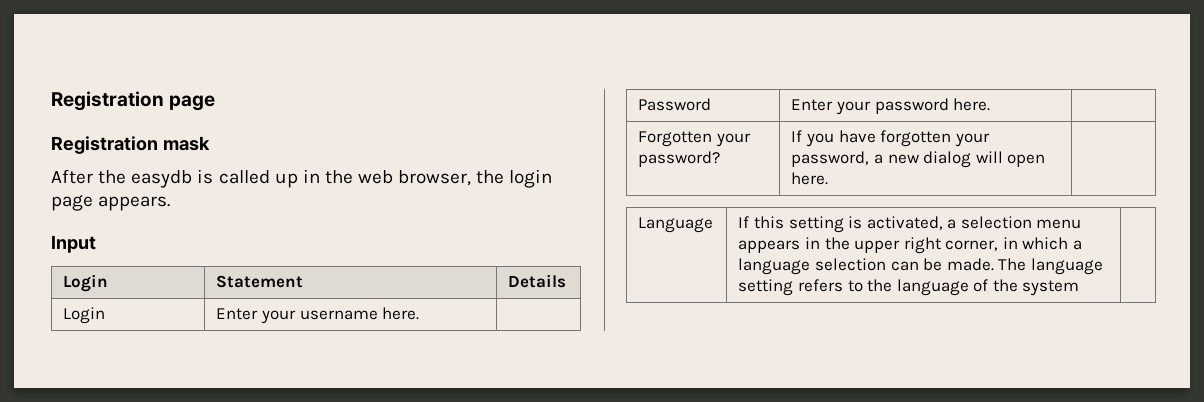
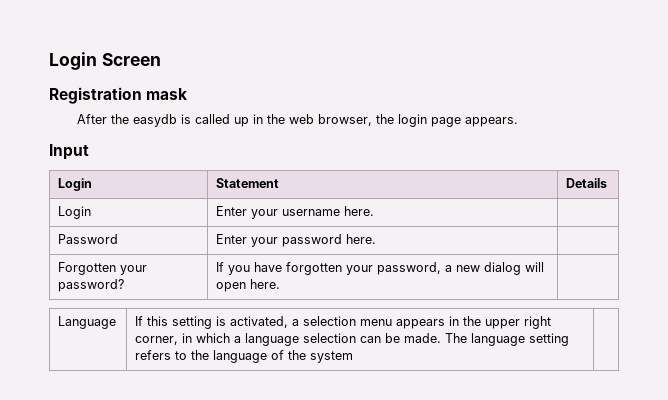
[51,91,216,111] Registration page -> [49,52,161,70] Login Screen

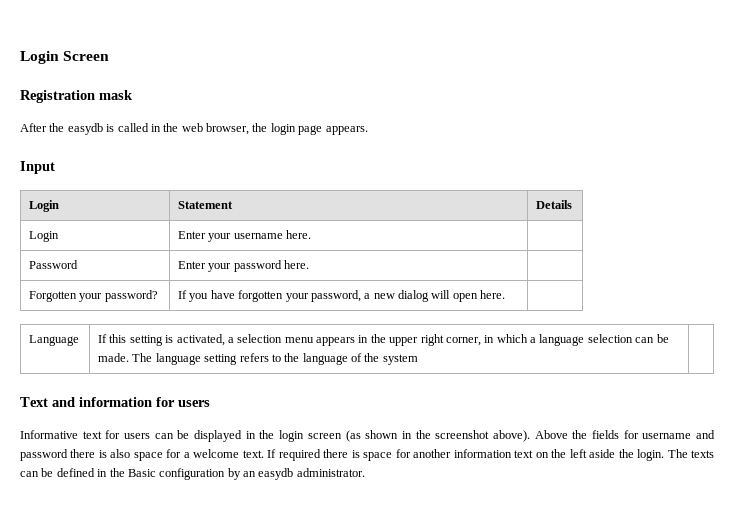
[233,117,249,127] up -> (149, 127) none
(354, 357) none -> [20,397,210,407] [20,430,715,442] [20,449,715,461] [20,468,365,480] // Text and information for users // Informative text for users can be displayed in the login screen (as shown in the screenshot above). Above the fields for username and password there is also space for a welcome text. If required there is space for another information text on the left aside the login. The texts can be defined in the Basic configuration by an easydb administrator.

